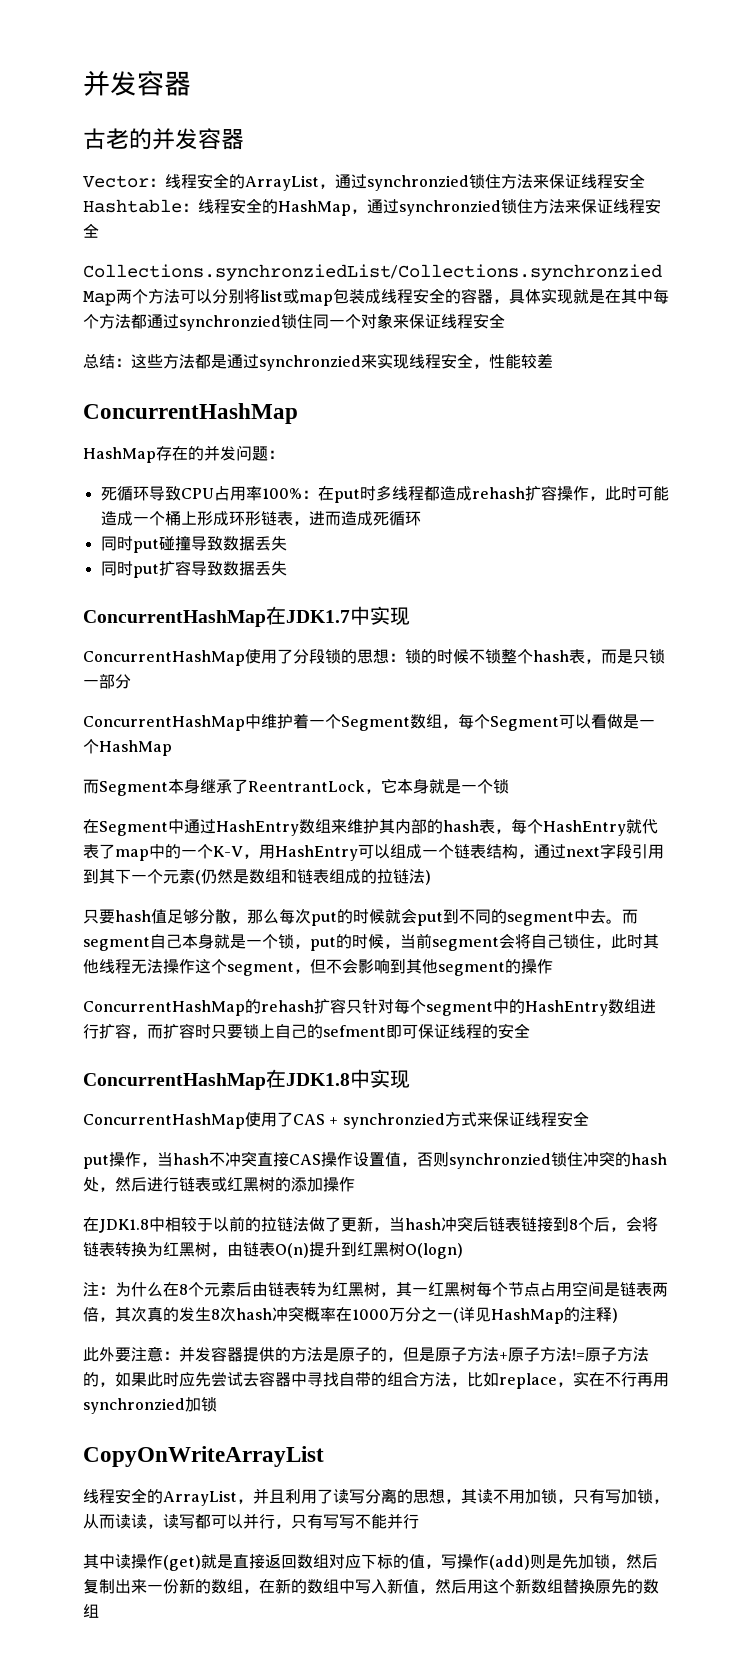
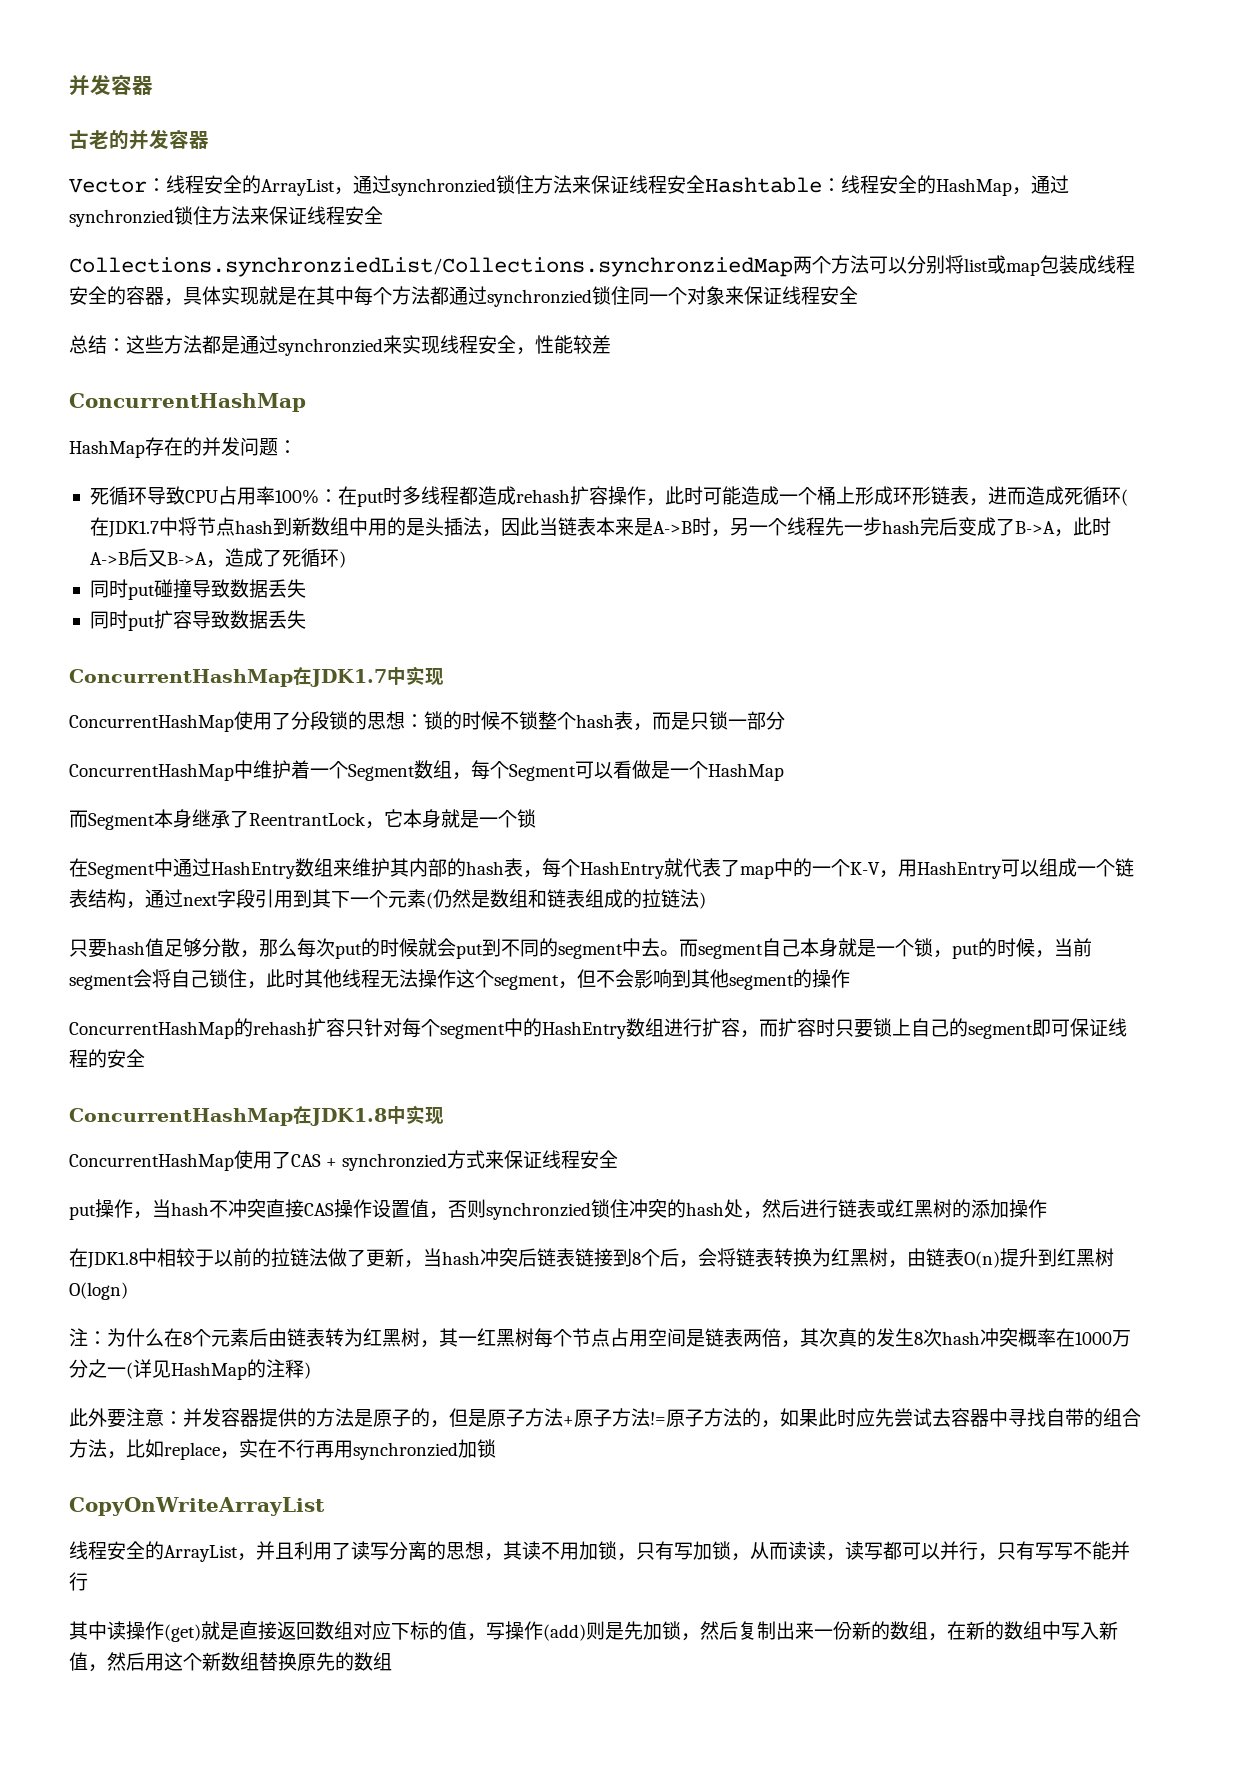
(421, 518) none -> [1120,489,1128,506] [89,517,1111,538] [89,548,346,568] (在JDK1.7中将节点hash到新数组中用的是头插法，因此当链表本来是A->B时，另一个线程先一步hash完后变成了B->A，此时A->B后又B->A，造成了死循环)
[323,1025,386,1037] sefment -> [968,1024,1033,1039] segment

